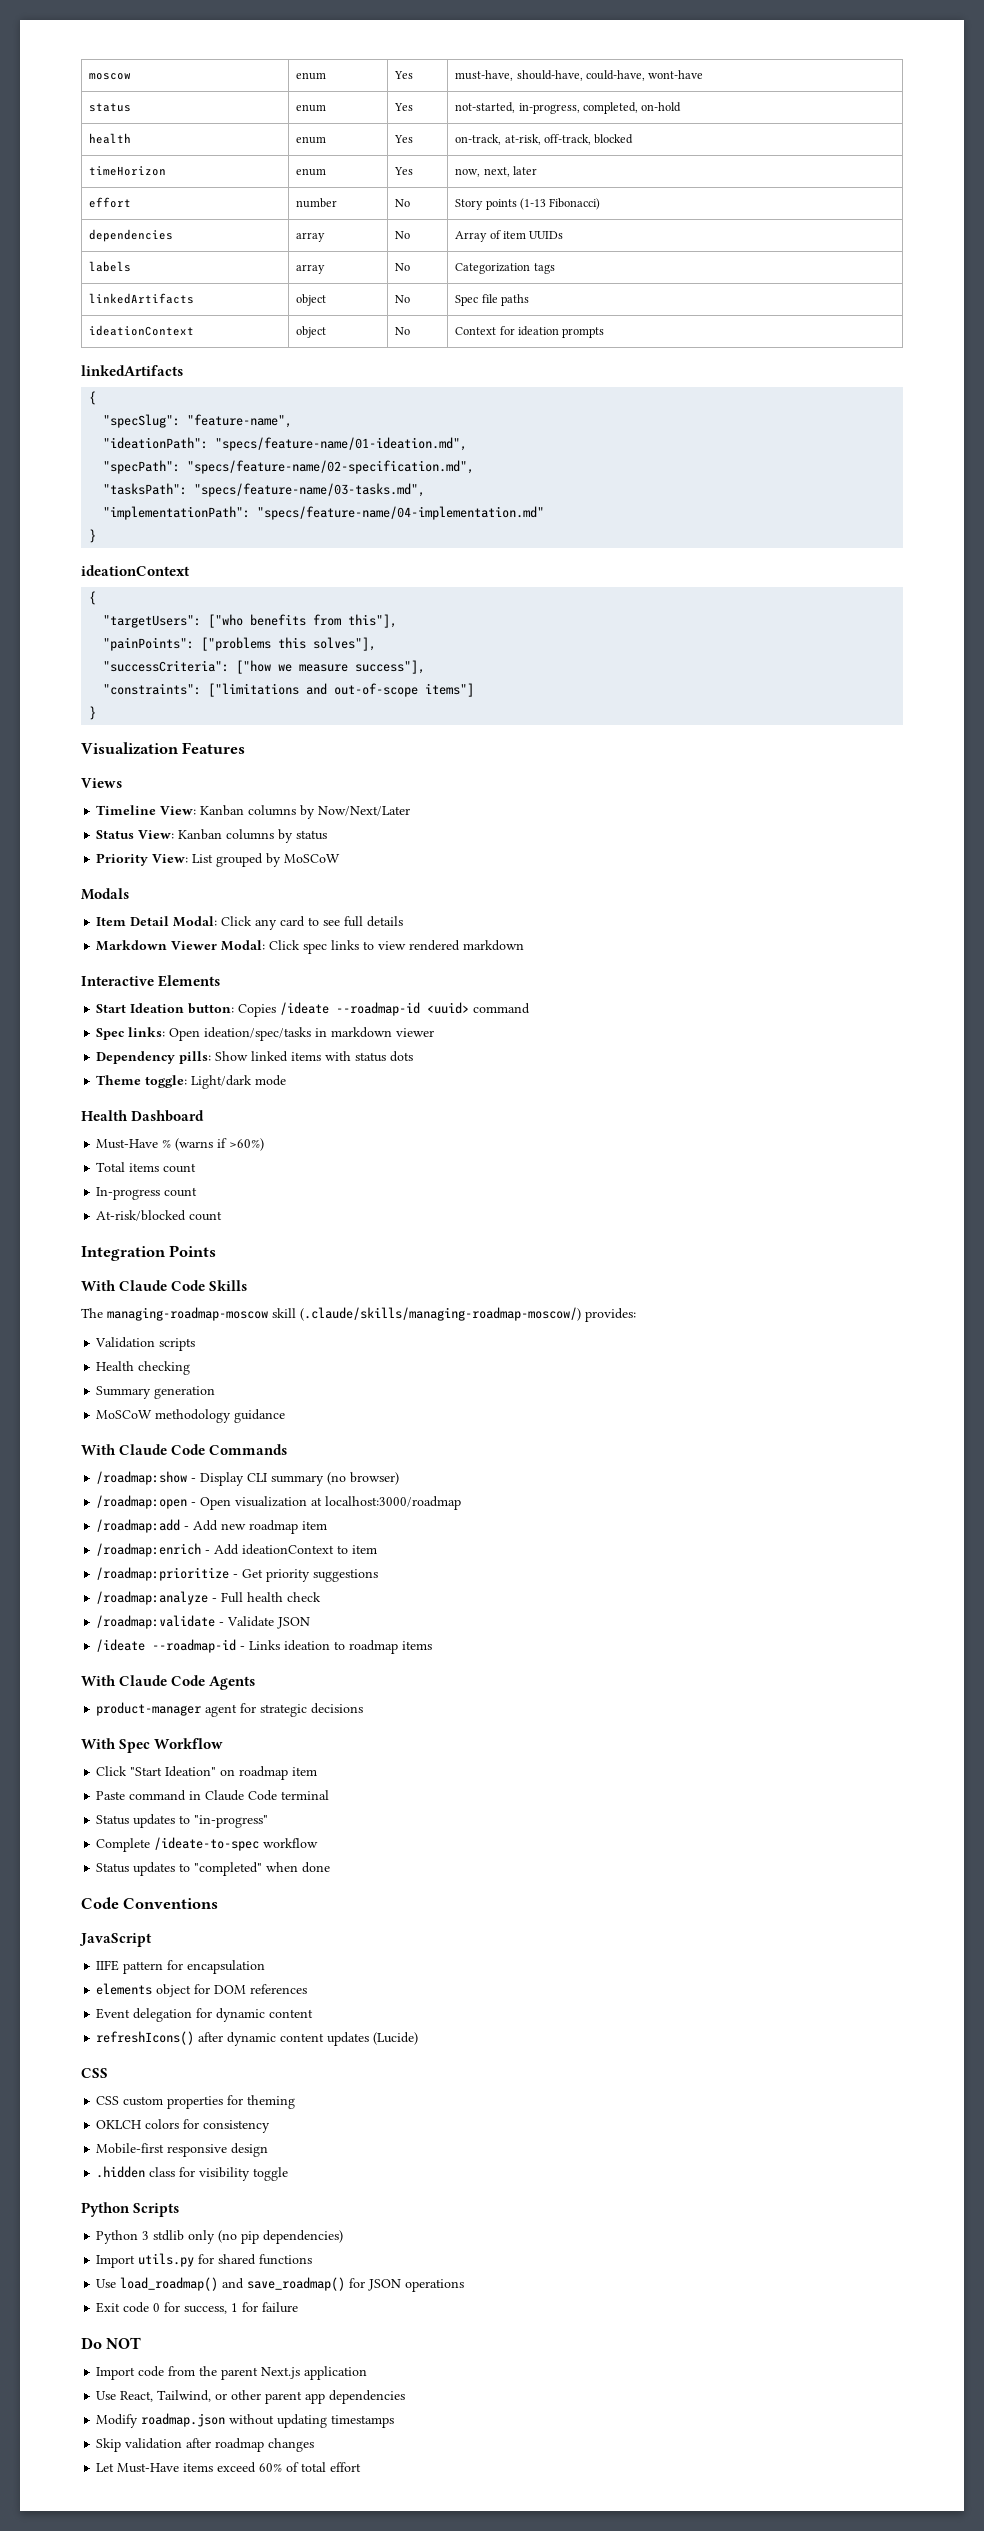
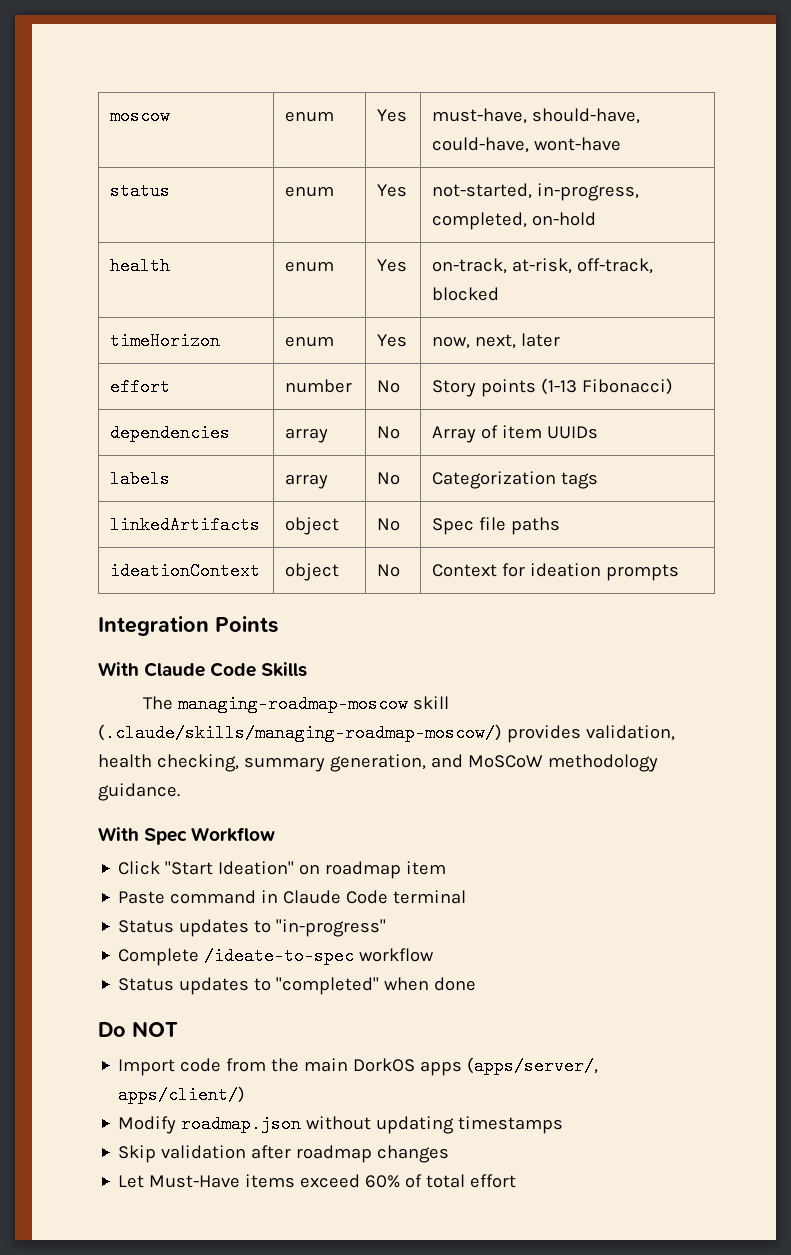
[81,365,183,376] [89,391,97,405] [103,414,293,428] [103,437,468,451] [103,460,475,474] [103,483,426,497] [103,506,545,520] [89,529,97,543] [81,565,190,576] [89,591,97,605] [103,614,398,628] [103,637,377,651] [103,660,426,674] [103,683,475,697] [89,706,97,720] [81,742,246,755] [81,778,122,788] [96,805,411,819] [96,829,328,843] [96,853,341,867] [81,888,129,900] [96,916,404,930] [96,940,525,954] [81,975,221,987] [96,1002,531,1017] [96,1027,435,1041] [96,1051,414,1064] [96,1075,287,1089] [81,1110,205,1122] [96,1138,265,1151] [96,1162,197,1173] [96,1187,198,1200] [96,1210,223,1221] // linkedArtifacts // { // "specSlug": "feature-name", // "ideationPath": "specs/feature-name/01-ideation.md", // "specPath": "specs/feature-name/02-specification.md", // "tasksPath": "specs/feature-name/03-tasks.md", // "implementationPath": "specs/feature-name/04-implementation.md" // } // ideationContext // { // "targetUsers": ["who benefits from this"], // "painPoints": ["problems this solves"], // "successCriteria": ["how we measure success"], // "constraints": ["limitations and out-of-scope items"] // } // Visualization Features // Views // Timeline View: Kanban columns by Now/Next/Later // Status View: Kanban columns by status // Priority View: List grouped by MoSCoW // Modals // Item Detail Modal: Click any card to see full details // Markdown Viewer Modal: Click spec links to view rendered markdown // Interactive Elements // Start Ideation button: Copies /ideate --roadmap-id <uuid> command // Spec links: Open ideation/spec/tasks in markdown viewer // Dependency pills: Show linked items with status dots // Theme toggle: Light/dark mode // Health Dashboard // Must-Have % (warns if >60%) // Total items count // In-progress count // At-risk/blocked count -> (680, 572) none
[585,1308,636,1322] [95,1337,196,1351] [96,1361,191,1375] [96,1386,216,1399] [96,1409,286,1423] [81,1444,288,1455] [96,1471,400,1486] [96,1495,462,1510] [96,1519,328,1534] [96,1543,378,1557] [96,1567,379,1582] [96,1591,322,1605] [96,1615,311,1629] [96,1639,433,1654] [81,1675,256,1690] [96,1702,364,1717] provides: // Validation scripts // Health checking // Summary generation // MoSCoW methodology guidance // With Claude Code Commands // /roadmap:show - Display CLI summary (no browser) // /roadmap:open - Open visualization at localhost:3000/roadmap // /roadmap:add - Add new roadmap item // /roadmap:enrich - Add ideationContext to item // /roadmap:prioritize - Get priority suggestions // /roadmap:analyze - Full health check // /roadmap:validate - Validate JSON // /ideate --roadmap-id - Links ideation to roadmap items // With Claude Code Agents // product-manager agent for strategic decisions -> [506,725,675,743] [98,754,658,772] [98,783,180,801] provides validation, health checking, summary generation, and MoSCoW methodology guidance.
[81,1897,219,1909] [79,1933,152,1947] [96,1960,266,1974] [96,1983,308,1997] [96,2008,314,2022] [96,2031,419,2046] [81,2068,108,2078] [96,2095,296,2109] [96,2119,271,2133] [96,2143,269,2157] [96,2166,289,2181] [81,2202,180,2217] [96,2230,344,2244] [96,2253,313,2268] [96,2277,465,2292] [96,2302,299,2314] // Code Conventions // JavaScript // IIFE pattern for encapsulation // elements object for DOM references // Event delegation for dynamic content // refreshIcons() after dynamic content updates (Lucide) // CSS // CSS custom properties for theming // OKLCH colors for consistency // Mobile-first responsive design // .hidden class for visibility toggle // Python Scripts // Python 3 stdlib only (no pip dependencies) // Import utils.py for shared functions // Use load_roadmap() and save_roadmap() for JSON operations // Exit code 0 for success, 1 for failure -> (477, 984) none
[221,2366,368,2380] [96,2390,406,2404] parent Next.js application // Use React, Tailwind, or other parent app dependencies -> [304,1057,599,1076] [118,1086,246,1104] main DorkOS apps (apps/server/, apps/client/)

